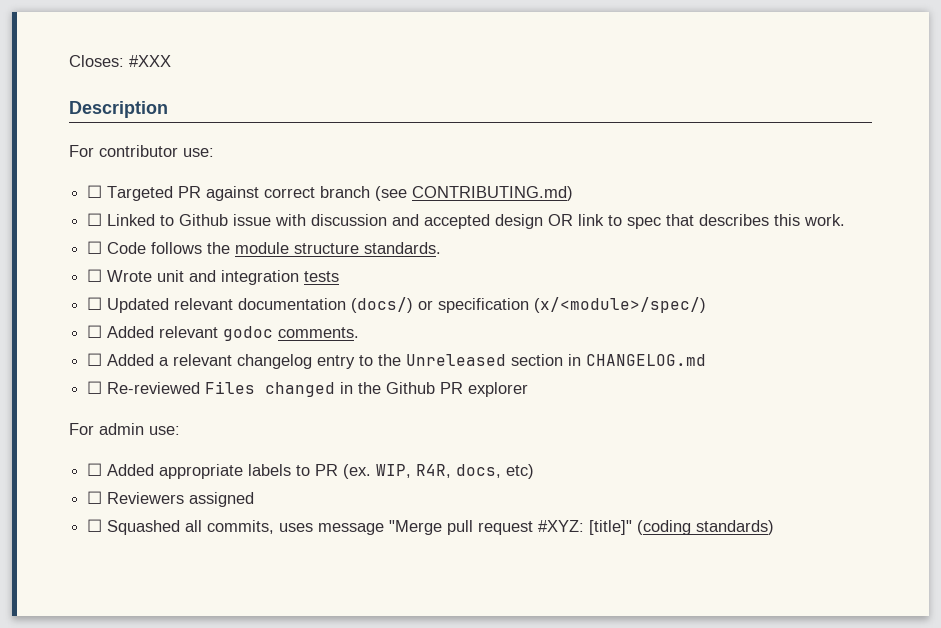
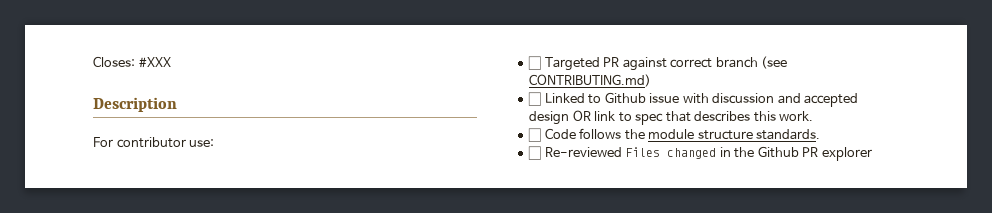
[87,269,340,285] [87,297,707,313] [87,325,360,341] [87,353,707,369] // ☐ Wrote unit and integration tests // ☐ Updated relevant documentation (docs/) or specification (x/<module>/spec/) // ☐ Added relevant godoc comments. // ☐ Added a relevant changelog entry to the Unreleased section in CHANGELOG.md -> (821, 134) none
[69,423,180,435] [87,463,535,479] [87,491,255,507] [87,519,775,535] // For admin use: // ☐ Added appropriate labels to PR (ex. WIP, R4R, docs, etc) // ☐ Reviewers assigned // ☐ Squashed all commits, uses message "Merge pull request #XYZ: [title]" (coding standards) -> (872, 154) none

